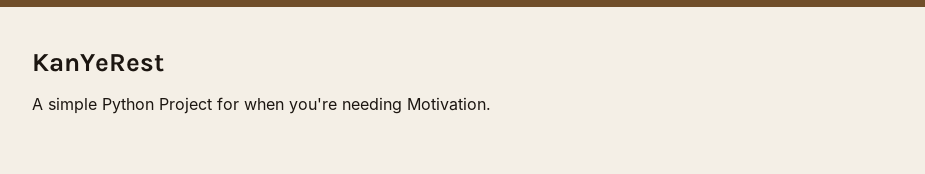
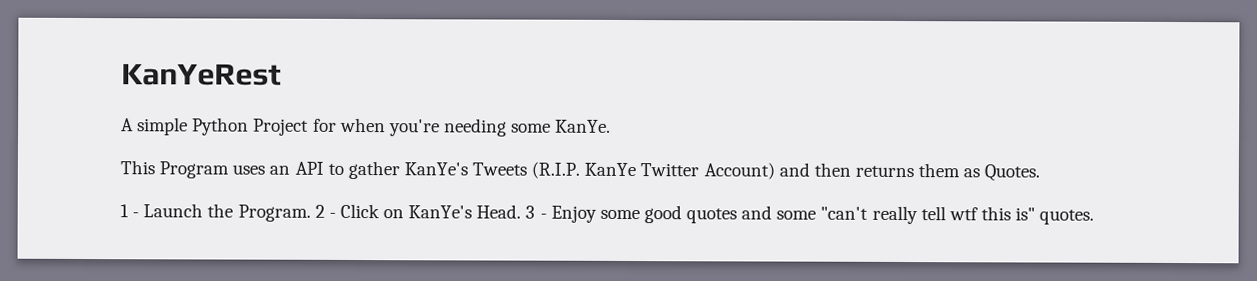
[407,97,491,111] Motivation. -> [511,119,612,133] [120,160,1041,182] [120,203,1095,225] some KanYe. // This Program uses an API to gather KanYe's Tweets (R.I.P. KanYe Twitter Account) and then returns them as Quotes. // 1 - Launch the Program. 2 - Click on KanYe's Head. 3 - Enjoy some good quotes and some "can't really tell wtf this is" quotes.

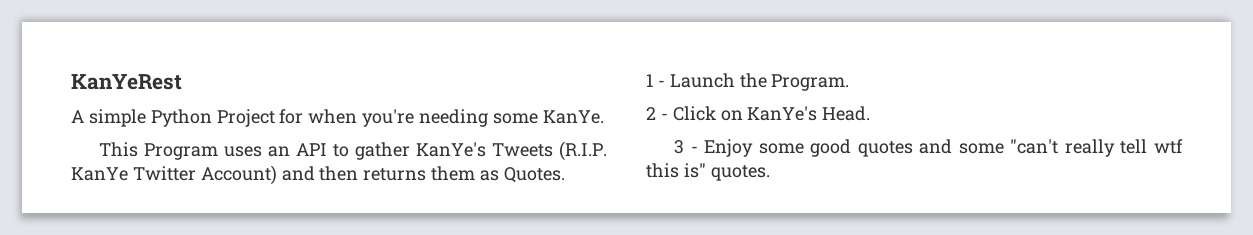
(311, 213) none -> (850, 82) //
(522, 211) none -> (871, 113) //

